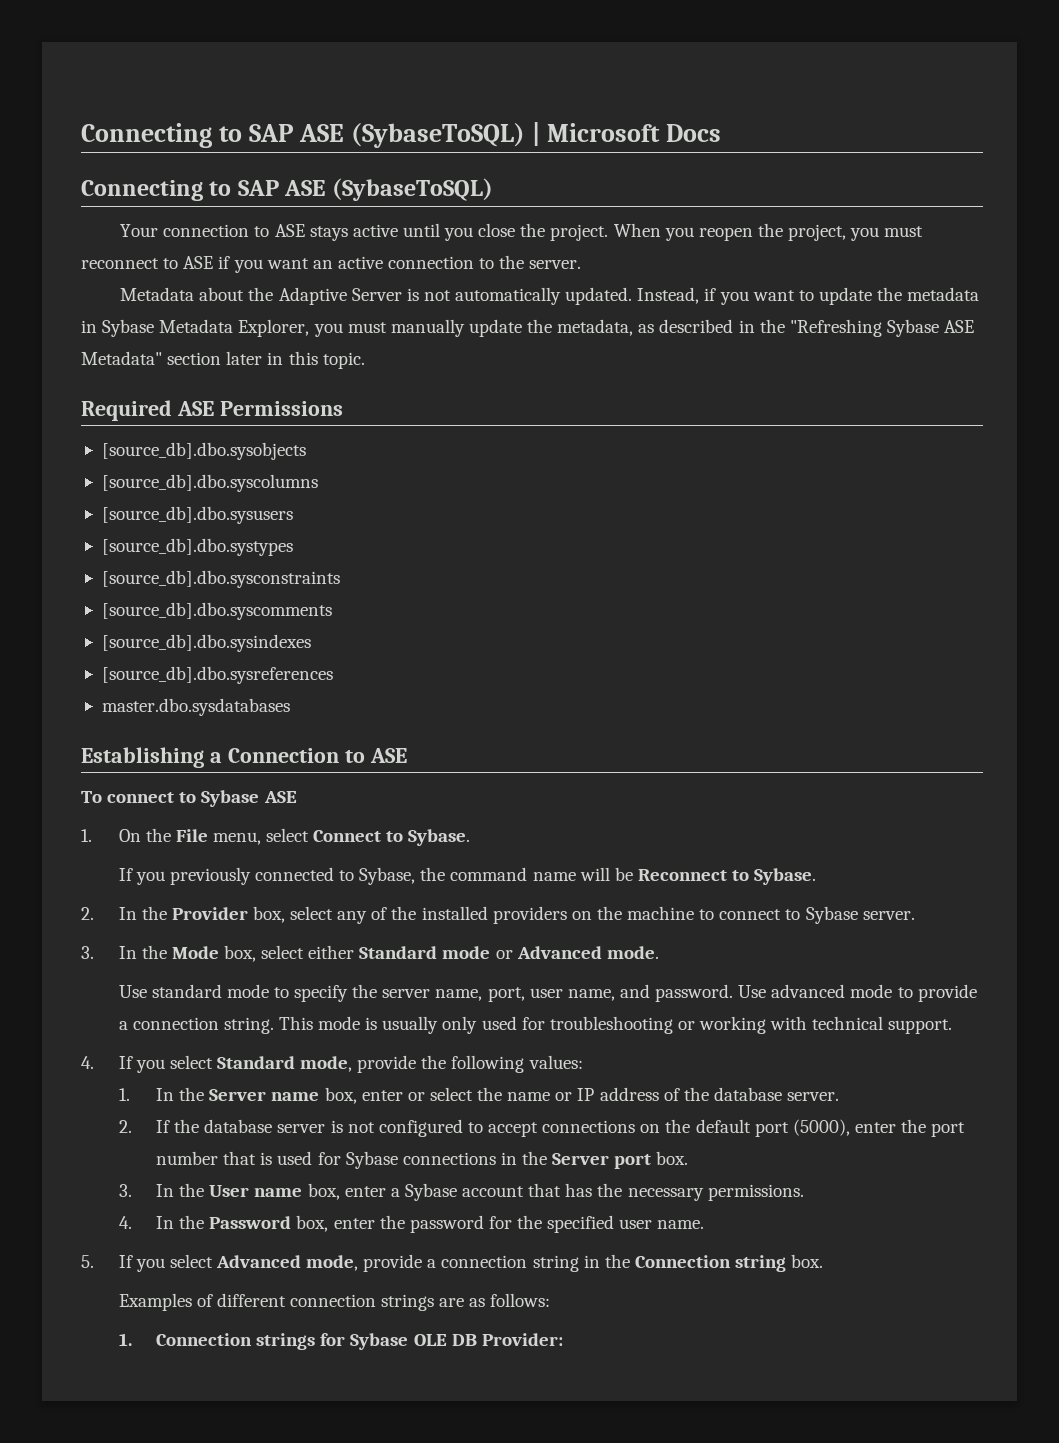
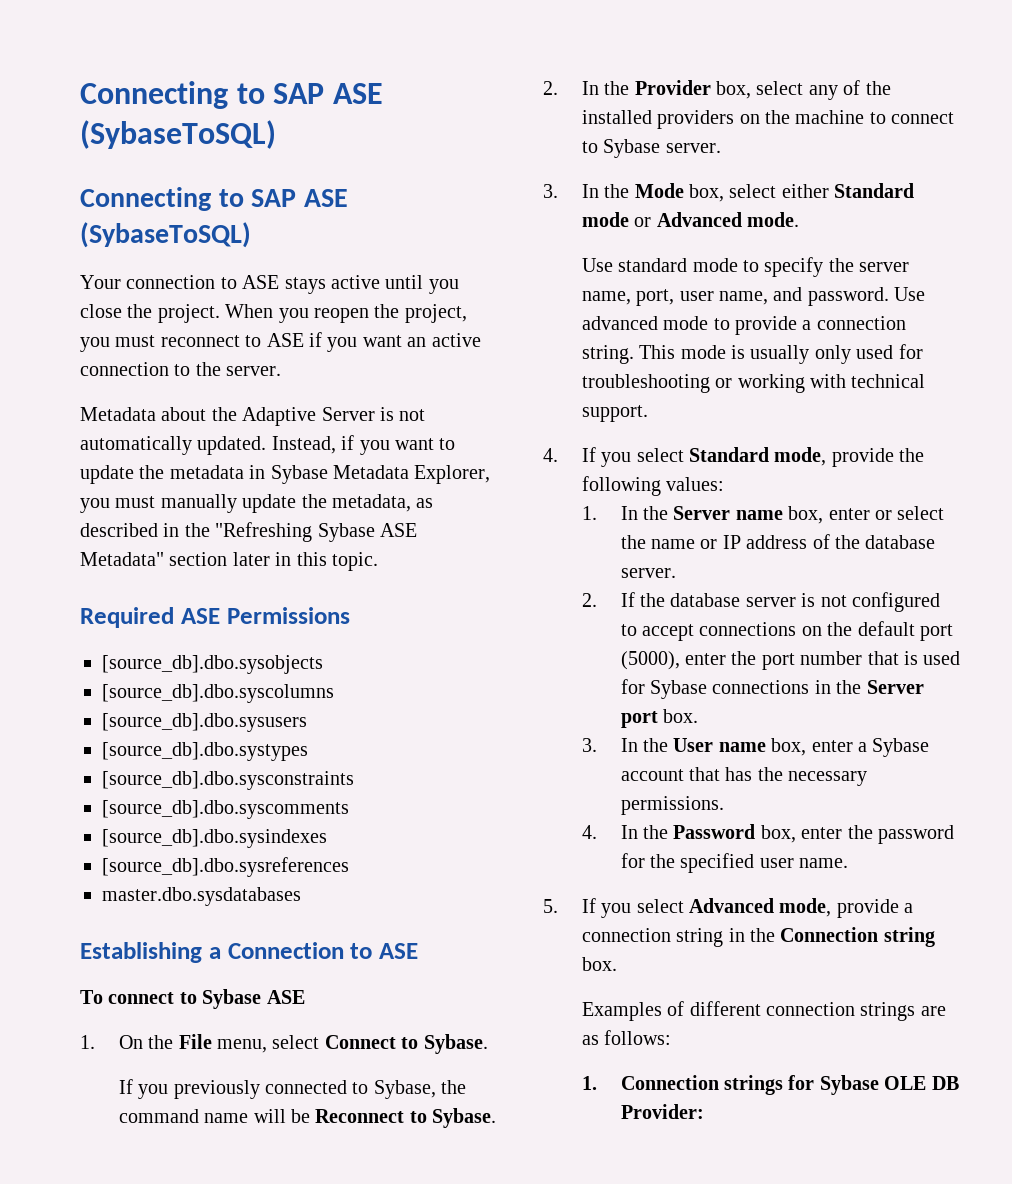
[81,122,722,148] Connecting to SAP ASE (SybaseToSQL) | Microsoft Docs -> [80,81,383,109] [80,120,276,149] Connecting to SAP ASE (SybaseToSQL)

